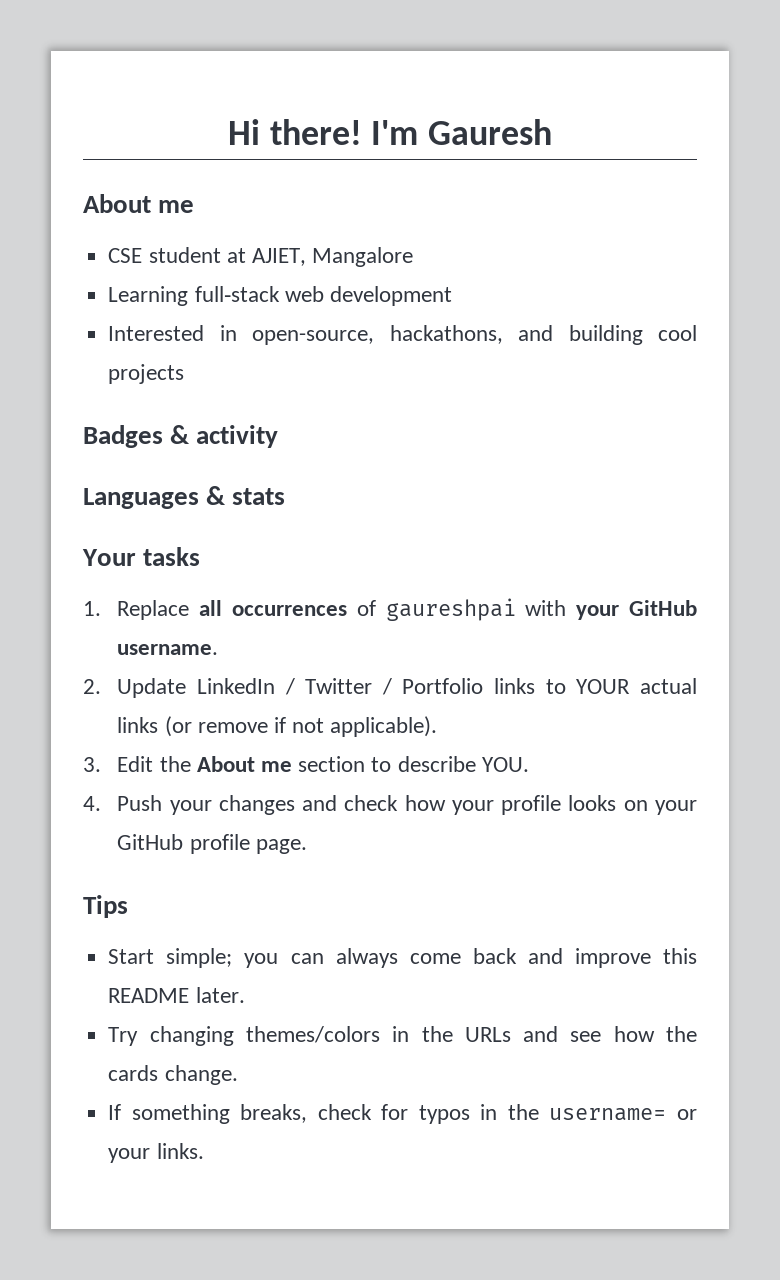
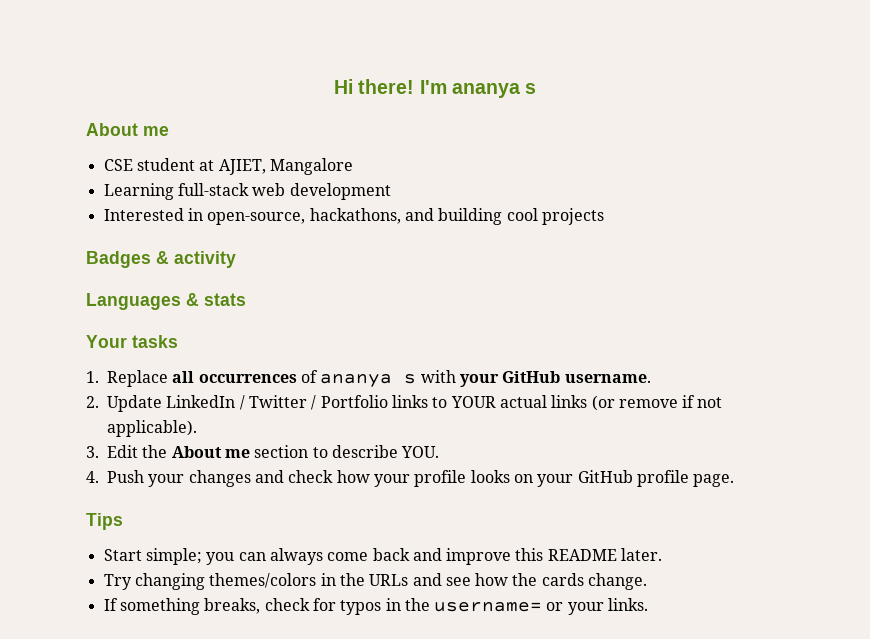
[428,119,553,145] Gauresh -> [451,83,537,98] ananya s
[385,598,516,621] gaureshpai -> [320,374,417,387] ananya s

